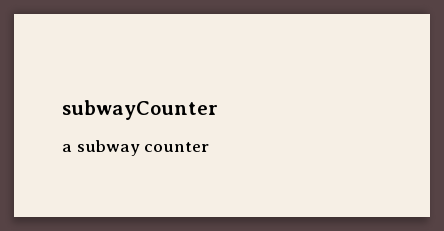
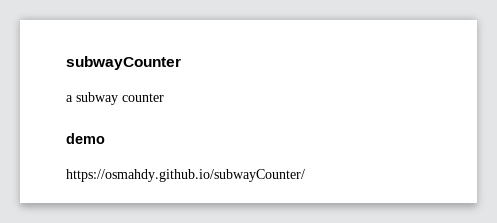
(210, 147) none -> [66,133,105,144] [66,169,305,182] // demo // https://osmahdy.github.io/subwayCounter/

